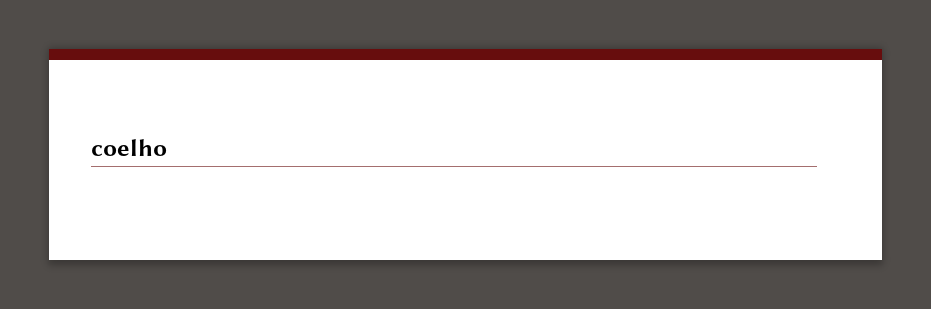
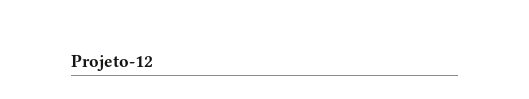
[91,139,167,156] coelho -> [71,54,153,71] Projeto-12

